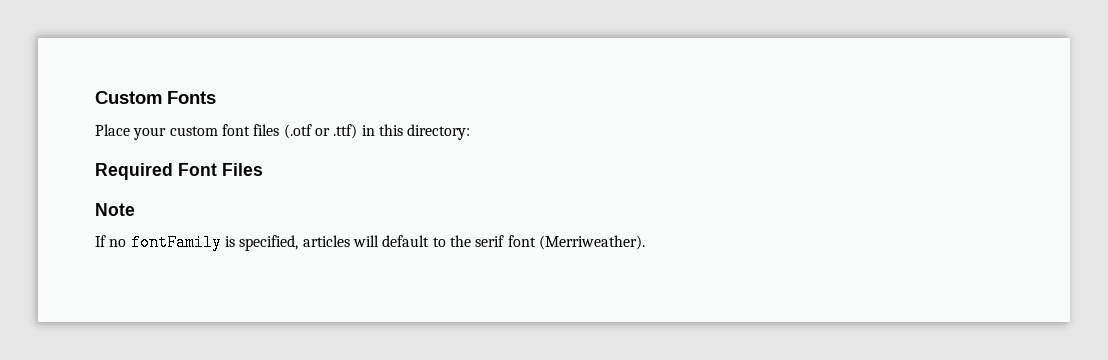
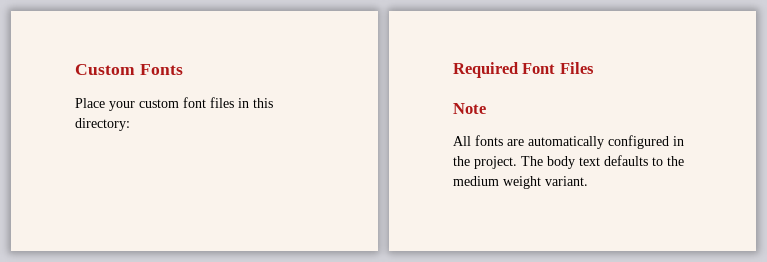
[283,124,358,139] (.otf or .ttf) -> (234, 102) none
[95,234,645,251] If no fontFamily is specified, articles will default to the serif font (Merriweather). -> [453,135,684,149] [453,155,684,169] [453,176,588,189] All fonts are automatically configured in the project. The body text defaults to the medium weight variant.

